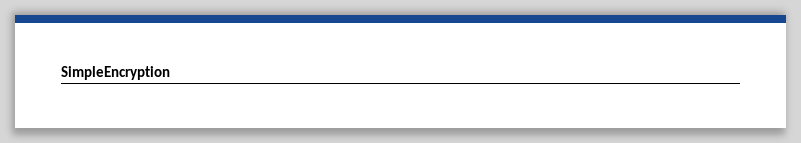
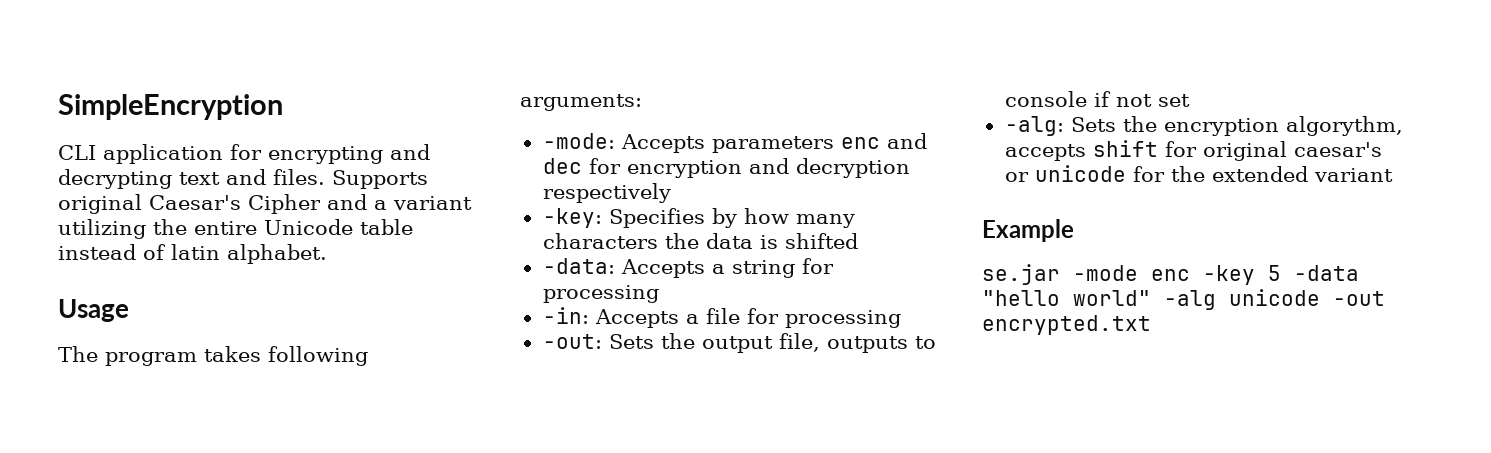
(170, 73) none -> [58,144,430,164] [58,169,428,189] [58,194,472,214] [58,219,413,239] [58,244,327,264] [58,299,129,322] [58,346,368,366] [520,94,642,111] [542,133,927,153] [542,158,910,178] [542,183,671,203] [542,208,855,228] [542,233,858,249] [542,258,834,278] [542,285,659,303] [542,307,901,328] [542,333,936,353] [1004,91,1190,107] [1004,116,1403,136] [1004,140,1382,161] [1004,165,1393,182] [982,219,1074,242] [982,264,1359,285] [982,289,1385,310] [982,315,1151,335] // CLI application for encrypting and decrypting text and files. Supports original Caesar's Cipher and a variant utilizing the entire Unicode table instead of latin alphabet. // Usage // The program takes following arguments: // -mode: Accepts parameters enc and dec for encryption and decryption respectively // -key: Specifies by how many characters the data is shifted // -data: Accepts a string for processing // -in: Accepts a file for processing // -out: Sets the output file, outputs to console if not set // -alg: Sets the encryption algorythm, accepts shift for original caesar's or unicode for the extended variant // Example // se.jar -mode enc -key 5 -data "hello world" -alg unicode -out encrypted.txt

